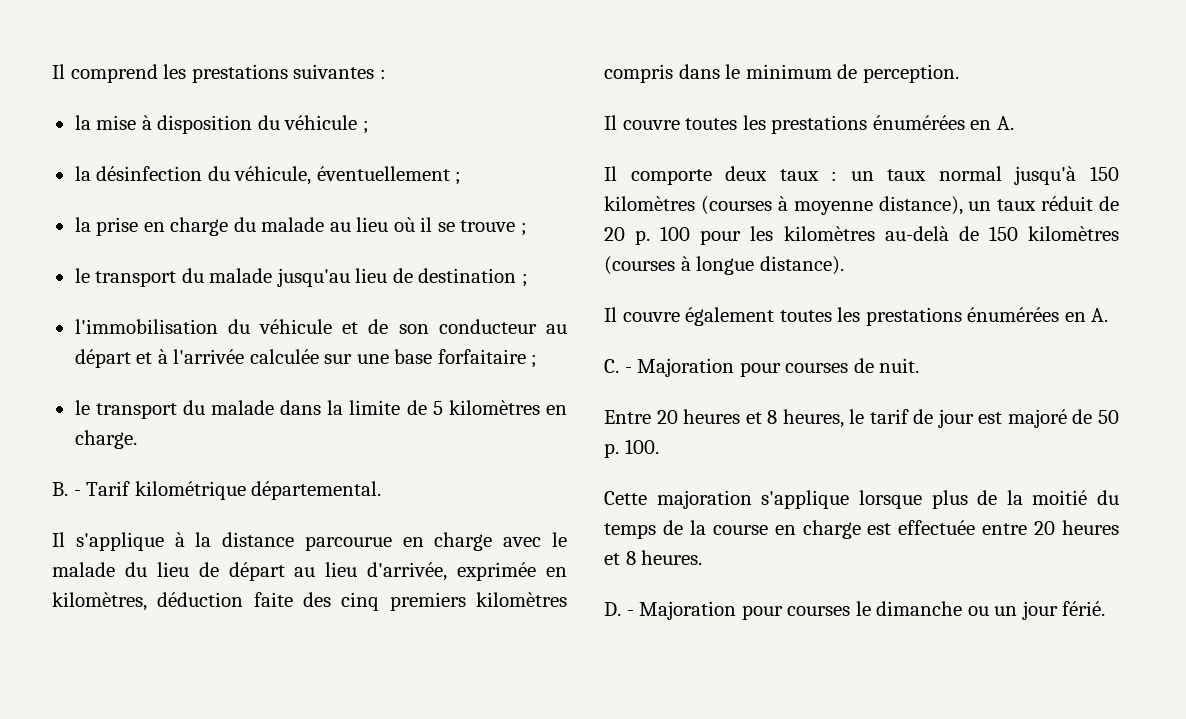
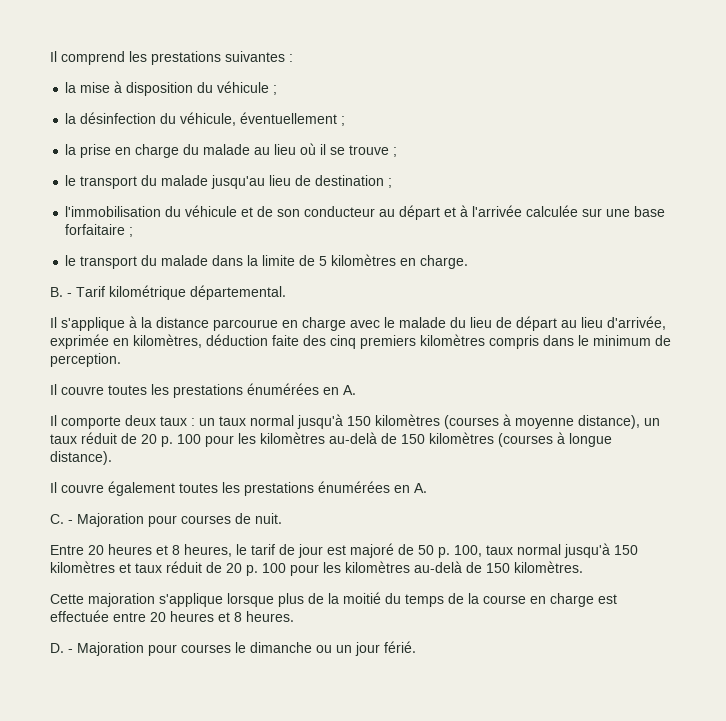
[624,439,659,454] 100. -> [454,543,638,558] [50,561,583,576] 100, taux normal jusqu'à 150 kilomètres et taux réduit de 20 p. 100 pour les kilomètres au-delà de 150 kilomètres.

